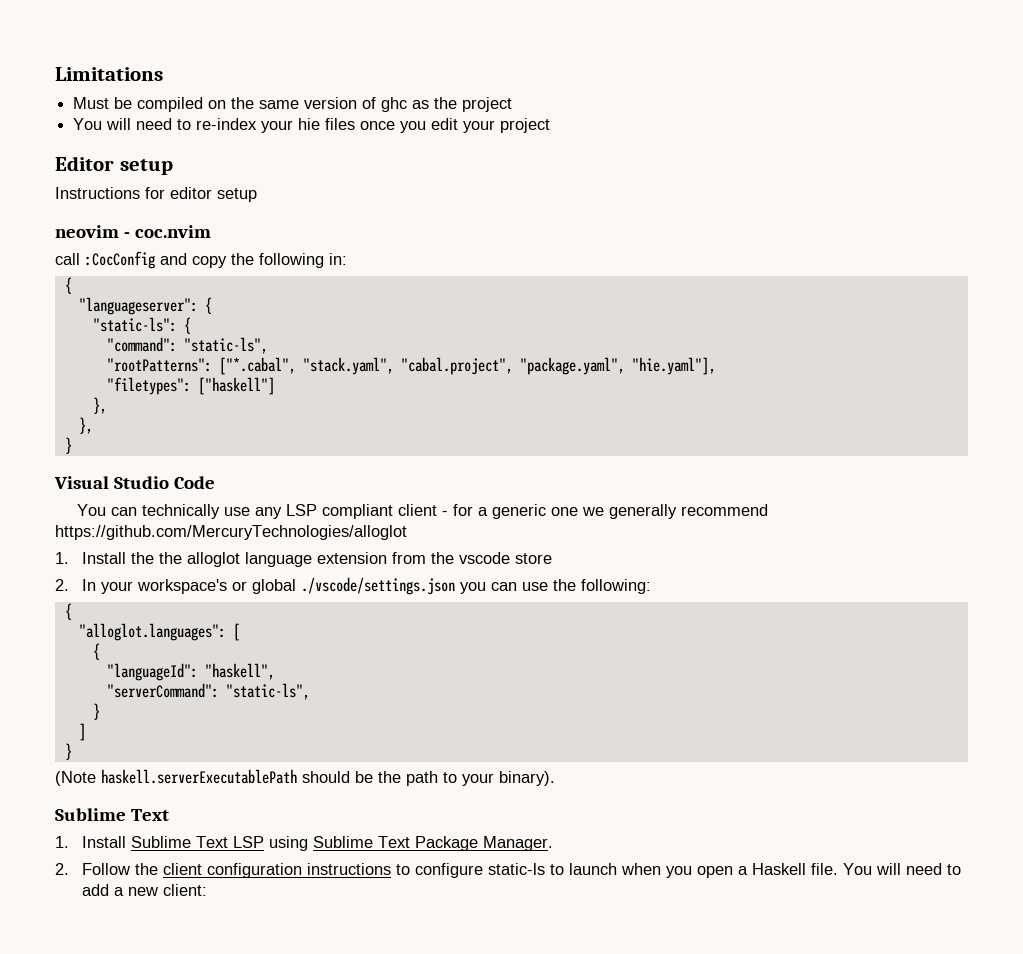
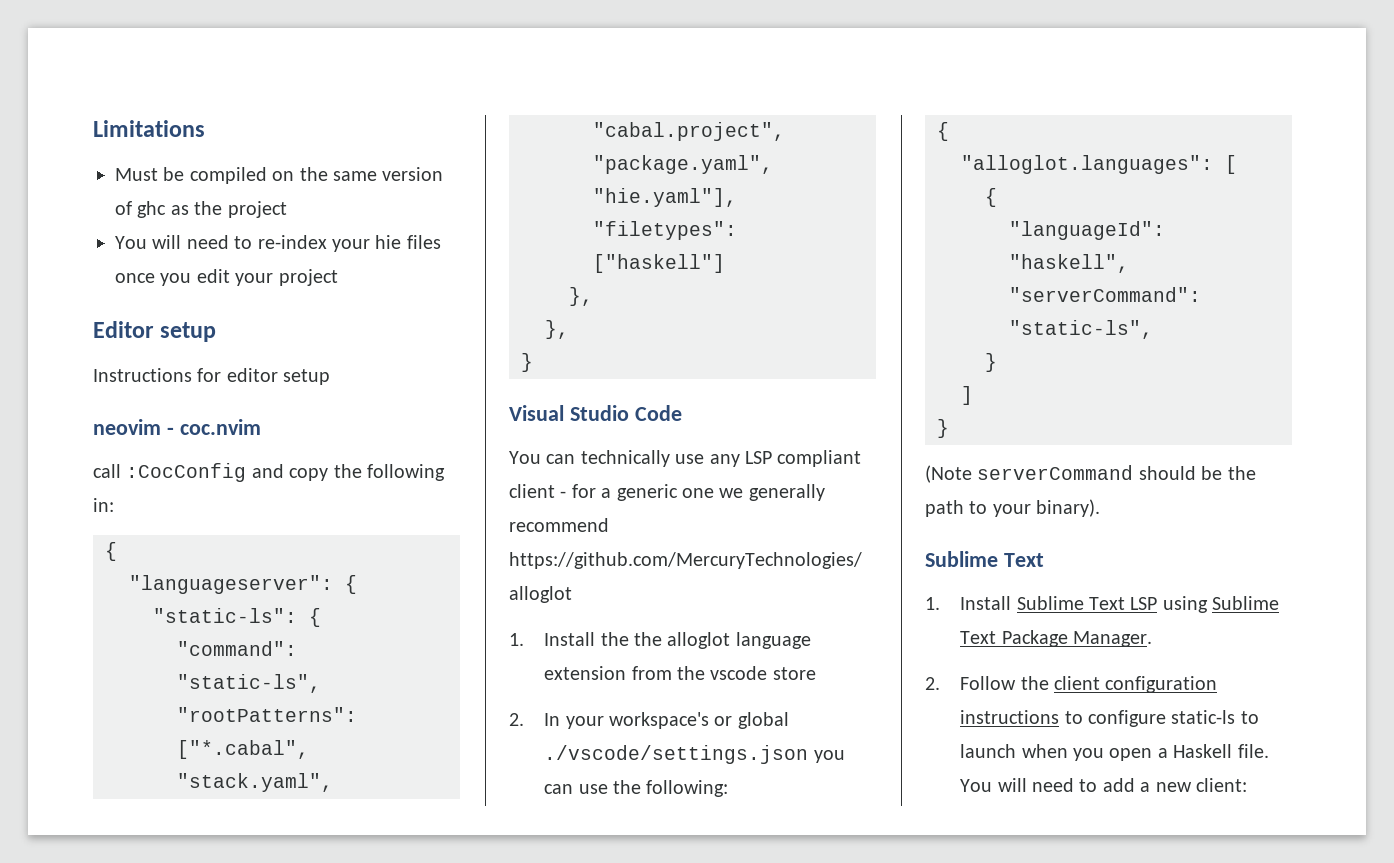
[101,769,297,784] haskell.serverExecutablePath -> [977,465,1134,480] serverCommand

